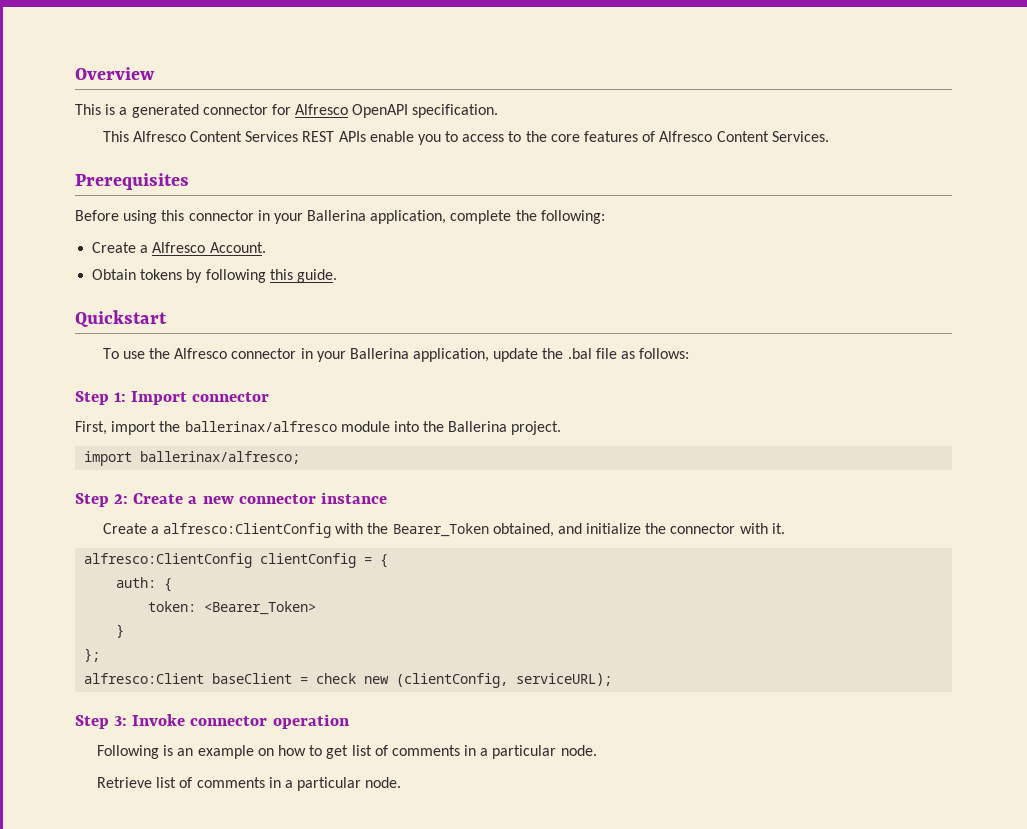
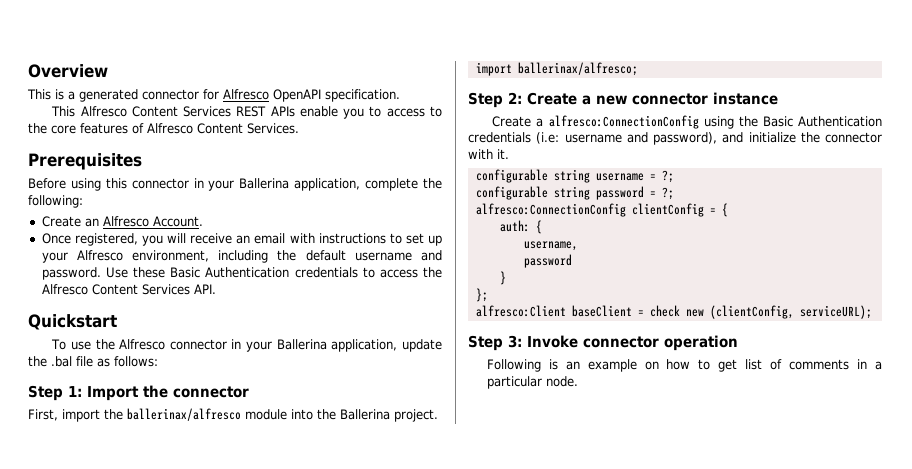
[140,245,149,253] a -> [84,218,99,227] an
[92,269,337,283] Obtain tokens by following this guide. -> [41,233,443,246] [41,250,442,263] [41,267,442,280] [41,284,216,295] Once registered, you will receive an email with instructions to set up your Alfresco environment, including the default username and password. Use these Basic Authentication credentials to access the Alfresco Content Services API.
(188, 398) none -> [143,385,168,398] the
[163,523,554,538] alfresco:ClientConfig with the Bearer_Token obtained, -> [548,115,882,129] [468,132,717,145] alfresco:ConnectionConfig using the Basic Authentication credentials (i.e: username and password),
[84,553,253,568] alfresco:ClientConfig -> [475,169,674,183] [475,186,674,200] [475,203,626,217] configurable string username = ?; // configurable string password = ?; // alfresco:ConnectionConfig
[148,601,317,615] token: <Bearer_Token> -> [523,241,578,251] [523,254,572,268] username, // password
[97,777,402,791] // Retrieve list of comments in a particular node. -> (578, 381) none

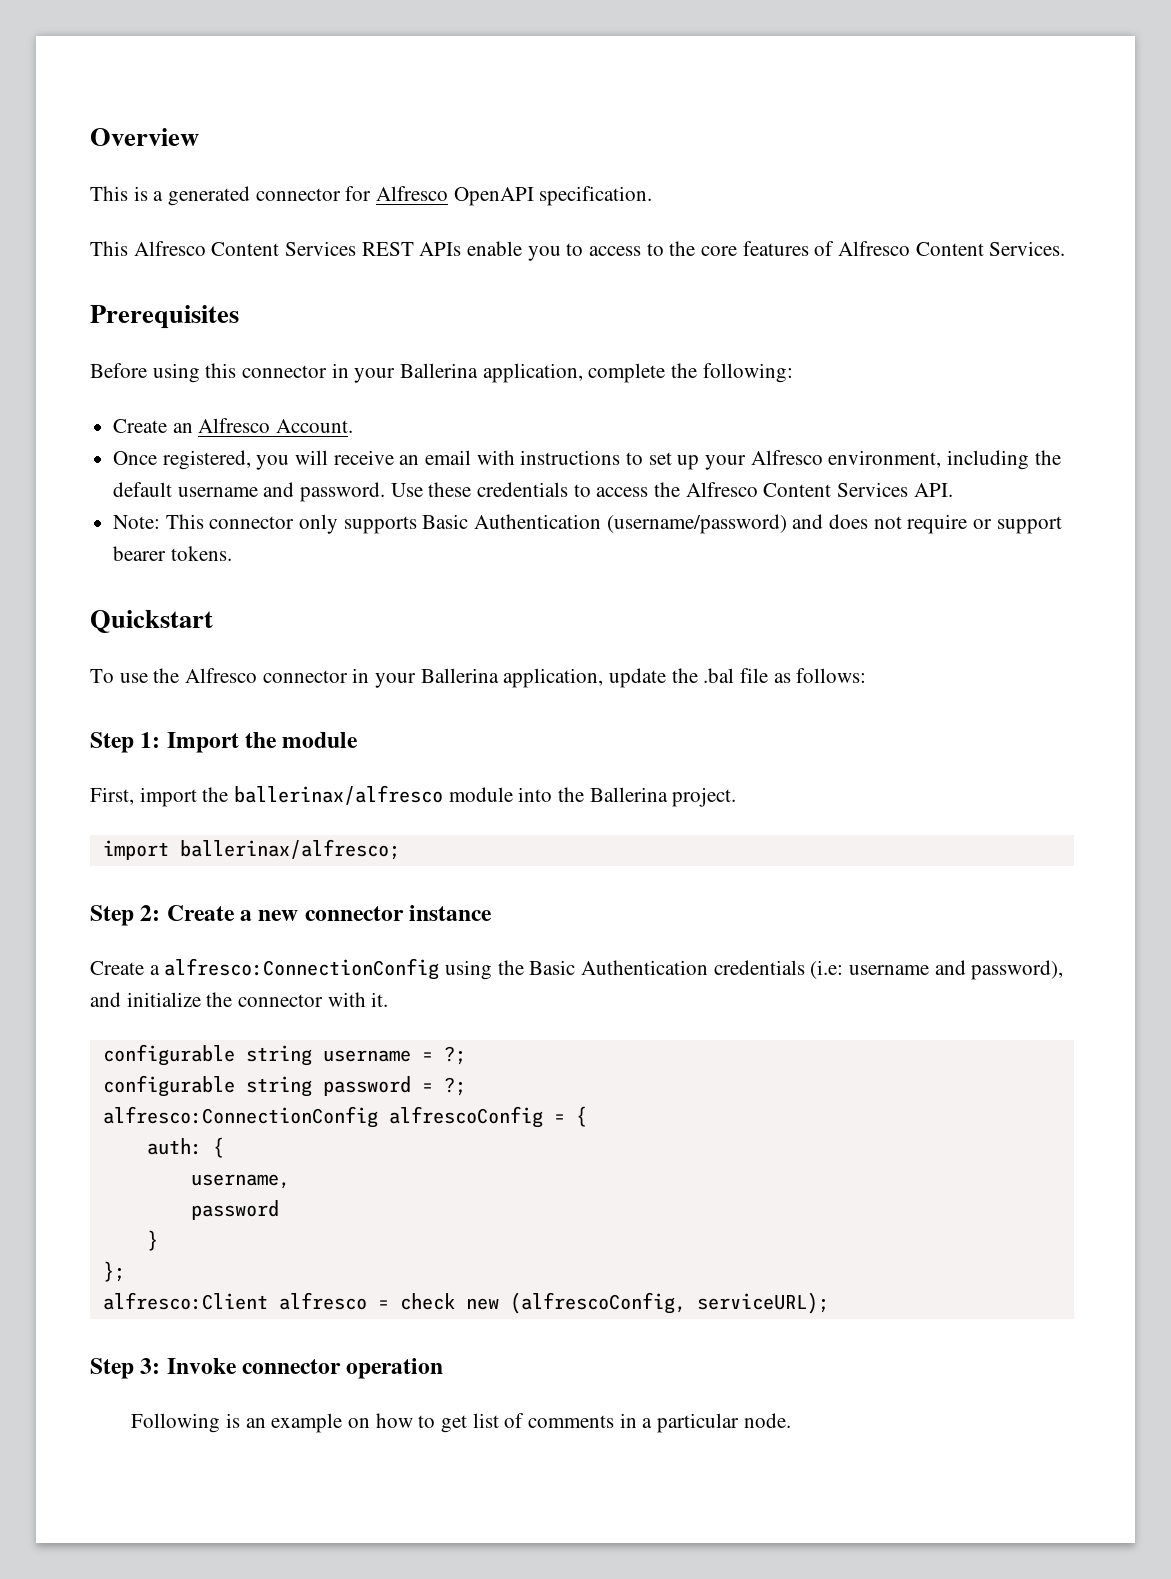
[170,267,290,278] Basic Authentication -> (472, 489) none
(216, 289) none -> [113,514,1062,534] [113,546,232,561] // Note: This connector only supports Basic Authentication (username/password) and does not require or support bearer tokens.
[173,386,249,398] connector -> [282,732,359,748] module
[631,203,704,217] clientConfig -> [388,1106,543,1128] alfrescoConfig
[571,305,632,317] baseClient -> [278,1292,367,1310] alfresco
[709,305,794,319] (clientConfig, -> [509,1292,686,1314] (alfrescoConfig,

